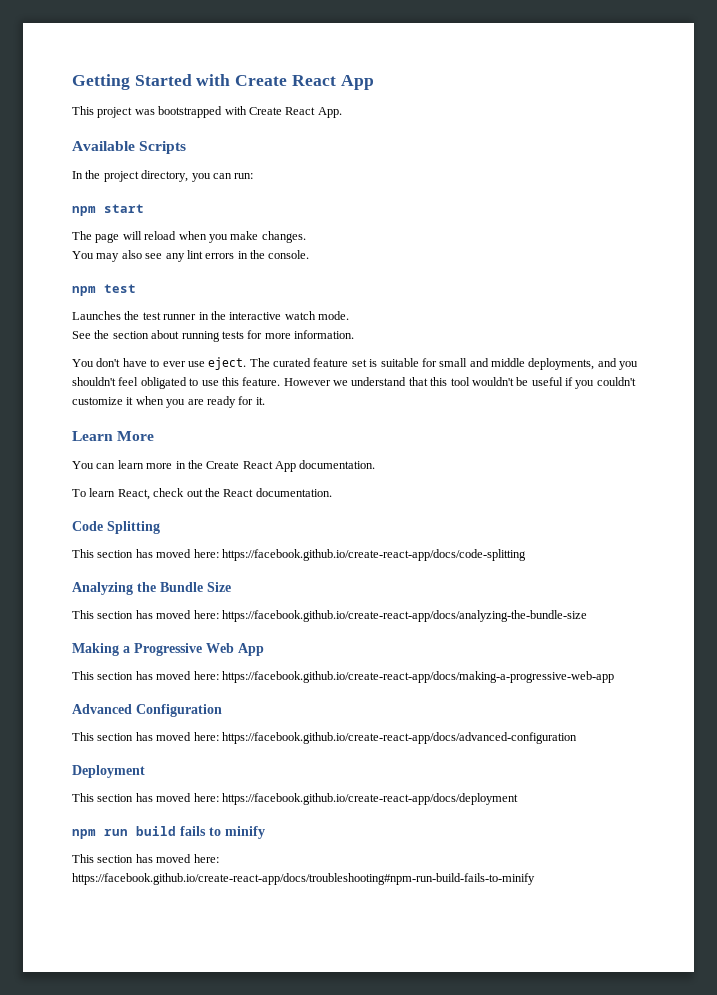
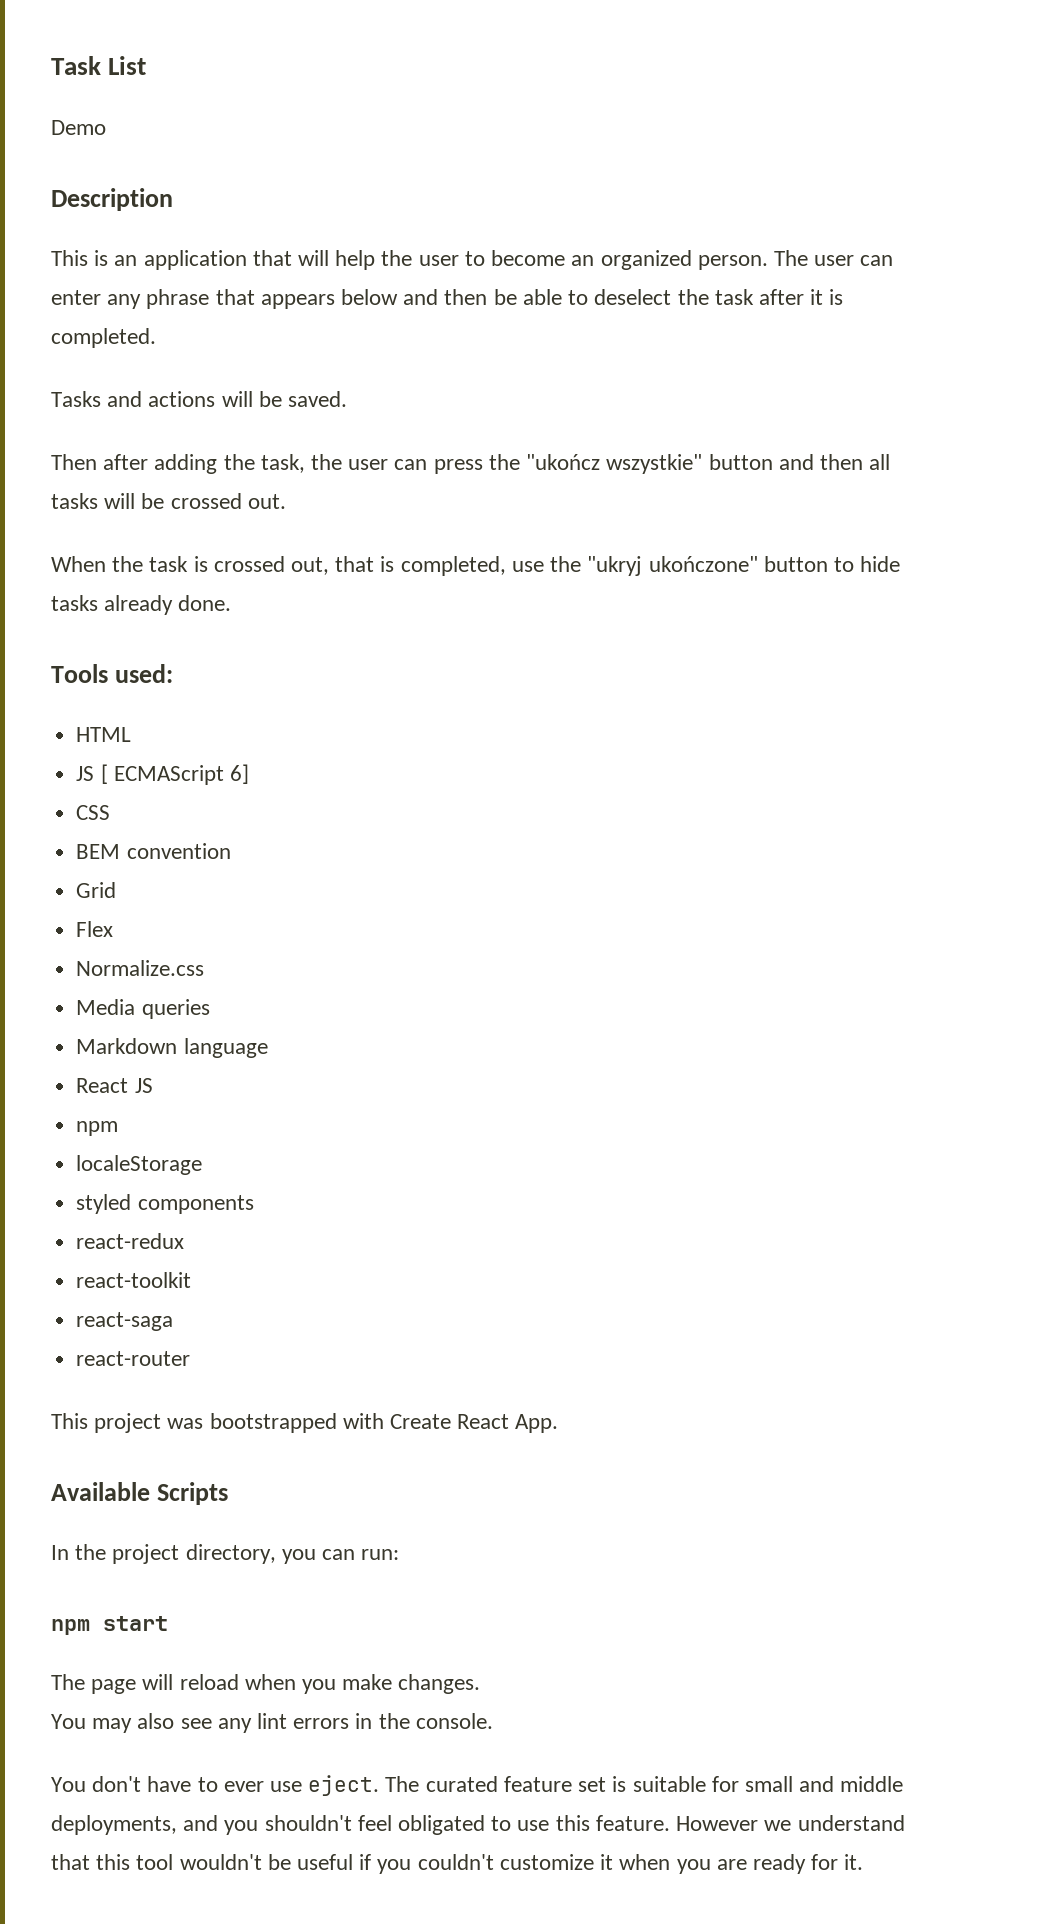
[72,74,374,90] Getting Started with Create React App -> [51,56,147,75] [51,120,106,135] [51,188,173,211] [51,250,894,270] [51,289,844,309] [51,328,156,348] [51,391,348,407] [51,454,891,474] [51,493,286,509] [51,556,901,576] [51,595,232,615] [51,664,173,683] [76,727,132,742] [76,764,249,785] [76,805,111,820] [76,843,231,859] [76,882,117,898] [76,921,114,937] [76,960,205,976] [76,999,210,1019] [76,1038,268,1058] [76,1078,153,1093] [76,1121,119,1136] [76,1155,203,1175] [76,1194,254,1214] [76,1233,185,1249] [76,1272,192,1288] [76,1312,174,1331] [76,1351,191,1366] Task List // Demo // Description // This is an application that will help the user to become an organized person. The user can enter any phrase that appears below and then be able to deselect the task after it is completed. // Tasks and actions will be saved. // Then after adding the task, the user can press the "ukończ wszystkie" button and then all tasks will be crossed out. // When the task is crossed out, that is completed, use the "ukryj ukończone" button to hide tasks already done. // Tools used: // HTML // JS [ ECMAScript 6] // CSS // BEM convention // Grid // Flex // Normalize.css // Media queries // Markdown language // React JS // npm // localeStorage // styled components // react-redux // react-toolkit // react-saga // react-router
[72,284,136,296] [72,311,349,320] [72,330,354,342] // npm test // Launches the test runner in the interactive watch mode. // See the section about running tests for more information. -> (493, 1721) none
[72,431,155,441] [72,460,376,472] [72,488,332,500] [72,521,160,534] [72,549,526,561] [72,582,231,595] [72,610,587,622] [72,643,264,656] [72,671,614,683] [72,704,222,717] [72,732,577,744] [72,765,145,778] [72,793,518,805] [72,826,265,839] [72,854,219,863] [72,873,535,885] // Learn More // You can learn more in the Create React App documentation. // To learn React, check out the React documentation. // Code Splitting // This section has moved here: https://facebook.github.io/create-react-app/docs/code-splitting // Analyzing the Bundle Size // This section has moved here: https://facebook.github.io/create-react-app/docs/analyzing-the-bundle-size // Making a Progressive Web App // This section has moved here: https://facebook.github.io/create-react-app/docs/making-a-progressive-web-app // Advanced Configuration // This section has moved here: https://facebook.github.io/create-react-app/docs/advanced-configuration // Deployment // This section has moved here: https://facebook.github.io/create-react-app/docs/deployment // npm run build fails to minify // This section has moved here: https://facebook.github.io/create-react-app/docs/troubleshooting#npm-run-build-fails-to-minify -> (864, 1862) none

